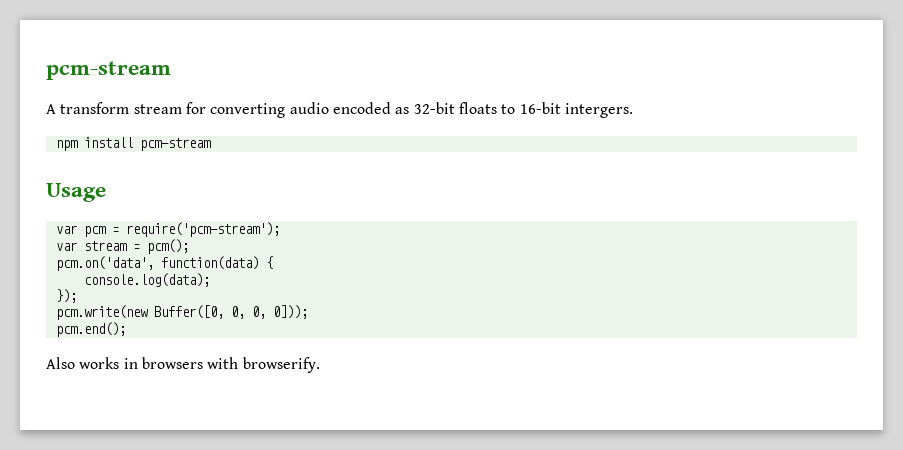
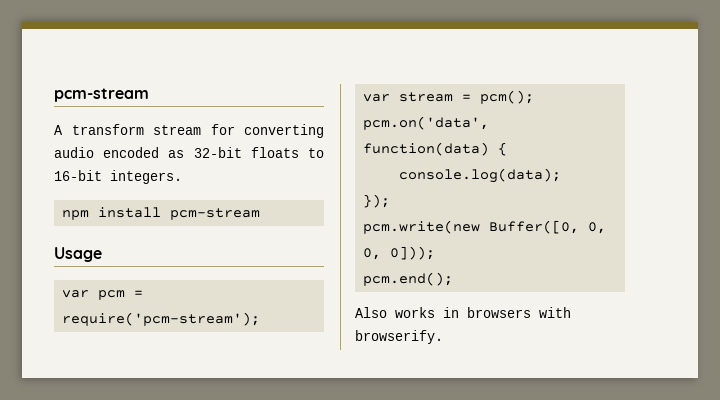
[564,103,633,118] intergers. -> [110,170,182,184] integers.

